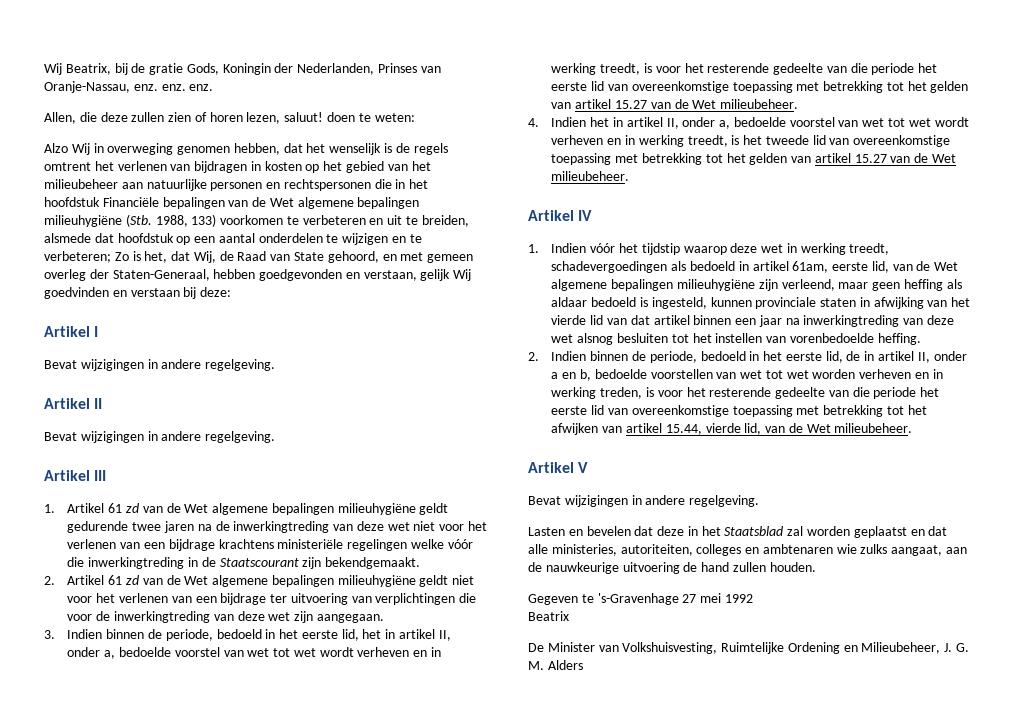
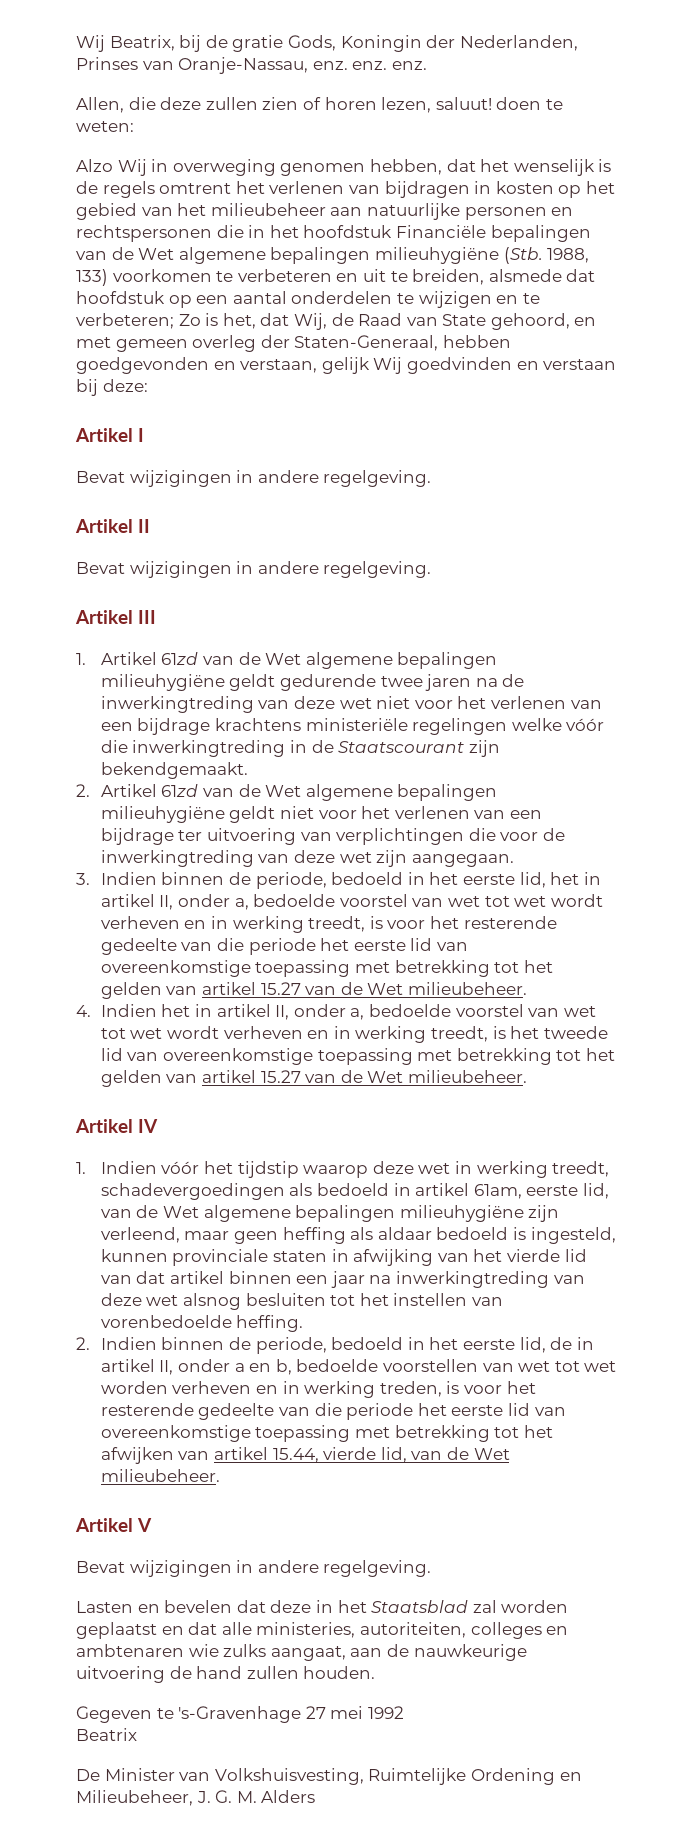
[108,503,139,513] 61 zd -> [161,652,199,665] 61zd
[108,575,139,585] 61 zd -> [161,784,199,797] 61zd

